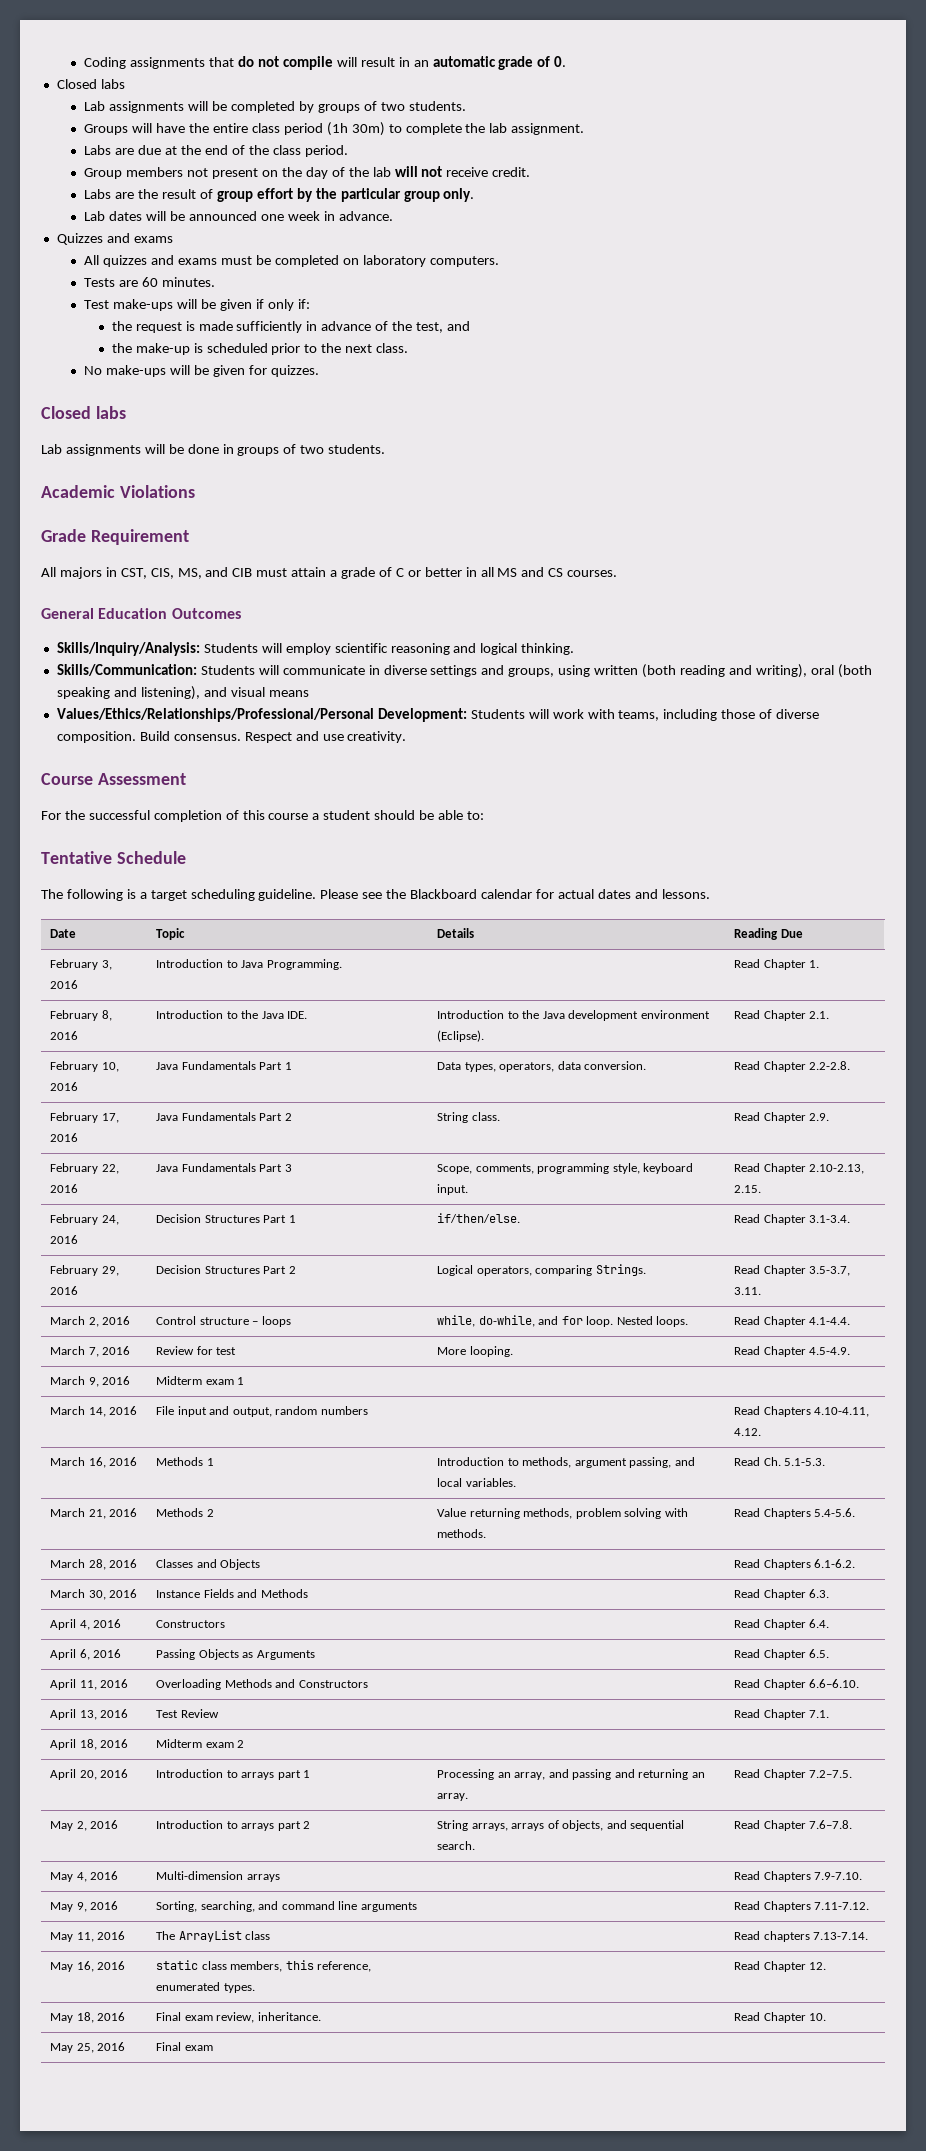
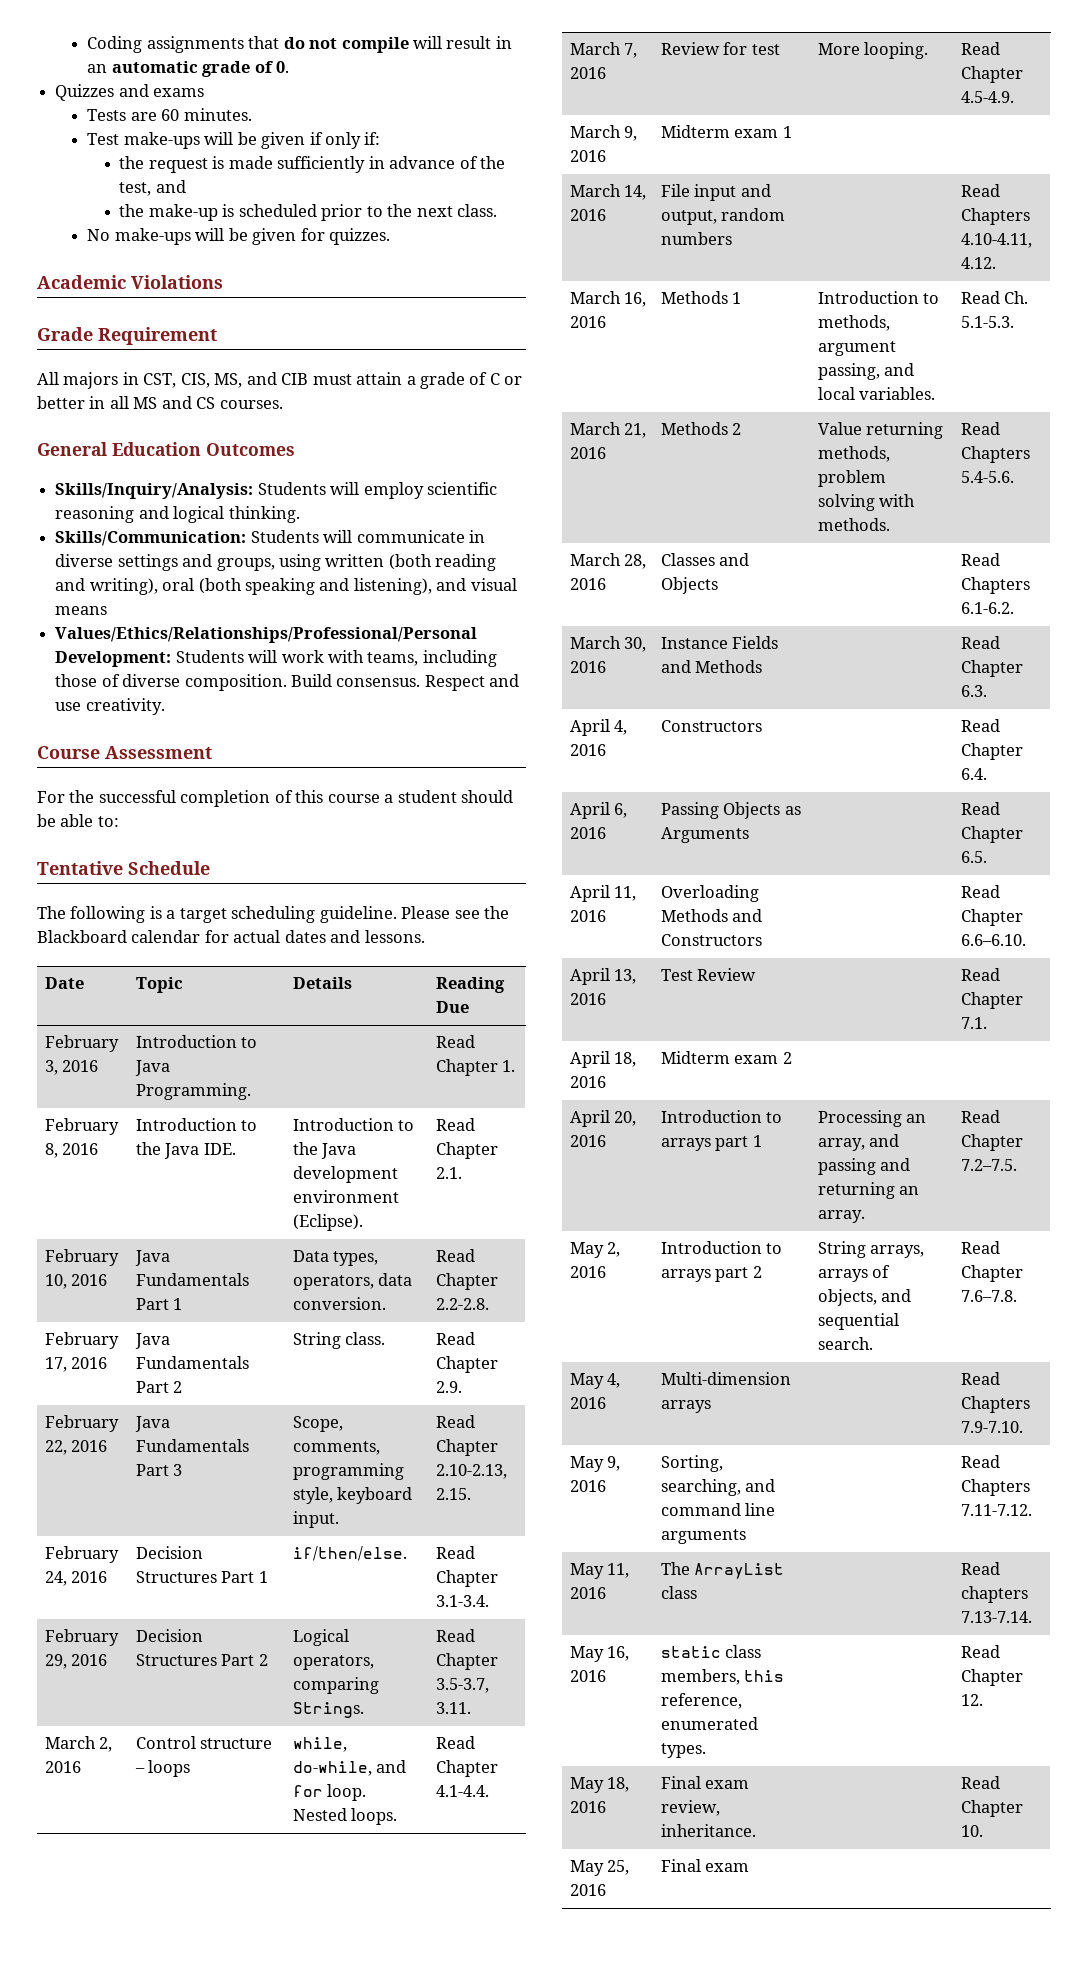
[56,79,125,89] [84,101,466,113] [84,122,585,136] [84,145,348,157] [84,166,531,179] [84,188,475,202] [84,211,393,221] [56,233,173,245] [84,255,499,267] Closed labs // Lab assignments will be completed by groups of two students. // Groups will have the entire class period (1h 30m) to complete the lab assignment. // Labs are due at the end of the class period. // Group members not present on the day of the lab will not receive credit. // Labs are the result of group effort by the particular group only. // Lab dates will be announced one week in advance. // Quizzes and exams // All quizzes and exams must be completed on laboratory computers. -> [55,84,205,101] Quizzes and exams
[41,406,126,419] [41,444,386,456] // Closed labs // Lab assignments will be done in groups of two students. -> (391, 236) none

